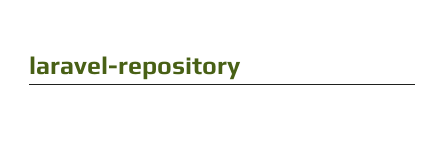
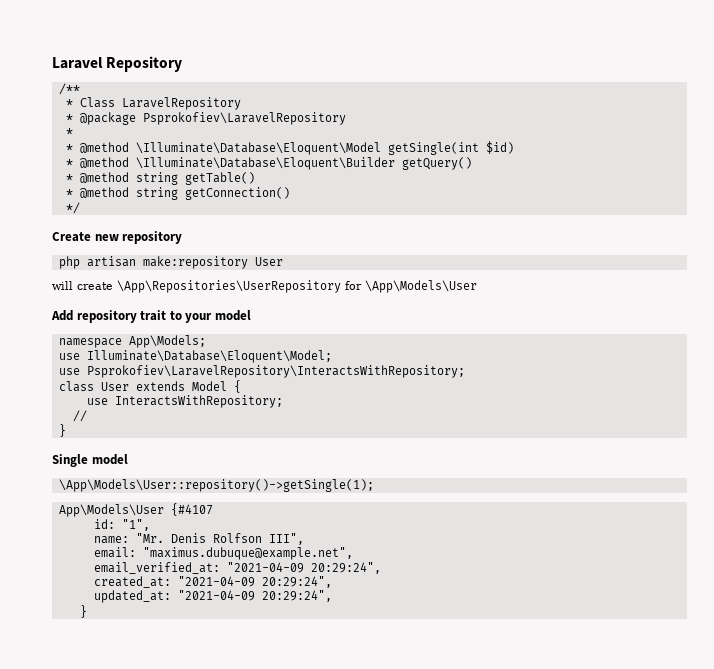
[29,56,241,80] laravel-repository -> [52,56,183,72] [58,83,80,95] [65,97,241,110] [65,112,346,125] [65,128,73,136] [65,141,514,155] [65,157,472,170] [65,172,255,185] [65,187,290,200] [65,202,80,214] [52,231,183,244] [58,256,283,269] [52,280,477,293] [51,310,251,323] [58,335,206,348] [58,350,332,363] [58,365,465,378] [58,380,241,393] [86,395,283,408] [72,410,87,422] [58,424,66,437] [52,454,128,467] [58,479,374,492] [58,503,213,517] [93,519,150,531] [93,533,304,545] [93,547,353,560] [93,562,381,574] [93,576,332,588] [93,590,332,603] [79,605,87,618] Laravel Repository // /** // * Class LaravelRepository // * @package Psprokofiev\LaravelRepository // * // * @method \Illuminate\Database\Eloquent\Model getSingle(int $id) // * @method \Illuminate\Database\Eloquent\Builder getQuery() // * @method string getTable() // * @method string getConnection() // */ // Create new repository // php artisan make:repository User // will create \App\Repositories\UserRepository for \App\Models\User // Add repository trait to your model // namespace App\Models; // use Illuminate\Database\Eloquent\Model; // use Psprokofiev\LaravelRepository\InteractsWithRepository; // class User extends Model { // use InteractsWithRepository; // // // } // Single model // \App\Models\User::repository()->getSingle(1); // App\Models\User {#4107 // id: "1", // name: "Mr. Denis Rolfson III", // email: "maximus.dubuque@example.net", // email_verified_at: "2021-04-09 20:29:24", // created_at: "2021-04-09 20:29:24", // updated_at: "2021-04-09 20:29:24", // }

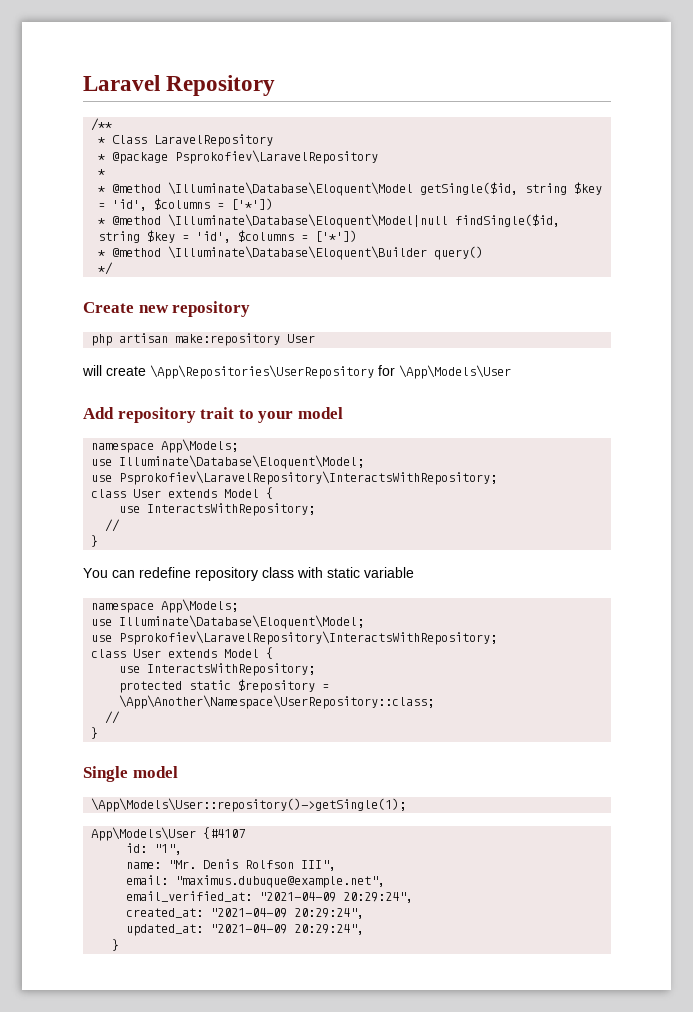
[387,141,514,155] [65,157,472,170] [65,172,255,185] [65,187,290,200] getSingle(int $id) // * @method \Illuminate\Database\Eloquent\Builder getQuery() // * @method string getTable() // * @method string getConnection() -> [420,182,603,195] [98,198,274,211] [98,214,561,228] [98,230,358,243] [98,246,484,260] getSingle($id, string $key = 'id', $columns = ['*']) // * @method \Illuminate\Database\Eloquent\Model|null findSingle($id, string $key = 'id', $columns = ['*']) // * @method \Illuminate\Database\Eloquent\Builder query()
(66, 430) none -> [83,567,414,581] [91,599,239,613] [91,615,365,629] [91,631,498,645] [91,647,274,659] [119,663,316,676] [119,679,330,693] [119,695,435,709] [105,711,121,724] [91,727,99,739] // You can redefine repository class with static variable // namespace App\Models; // use Illuminate\Database\Eloquent\Model; // use Psprokofiev\LaravelRepository\InteractsWithRepository; // class User extends Model { // use InteractsWithRepository; // protected static $repository = \App\Another\Namespace\UserRepository::class; // // // }

